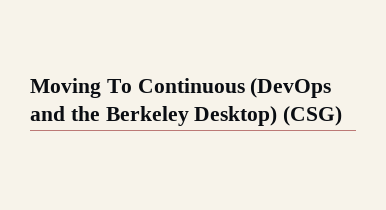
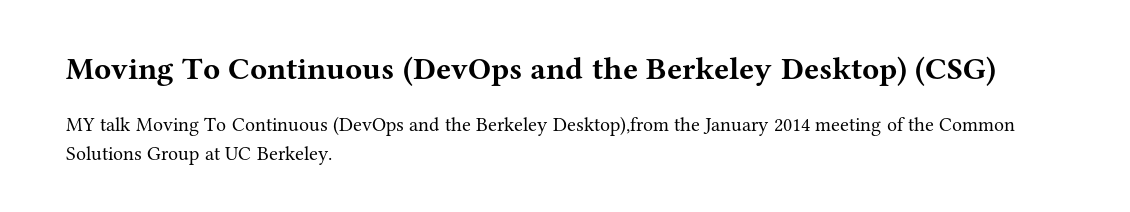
(343, 116) none -> [66,116,1016,136] [66,146,332,165] // MY talk Moving To Continuous (DevOps and the Berkeley Desktop),from the January 2014 meeting of the Common Solutions Group at UC Berkeley.

